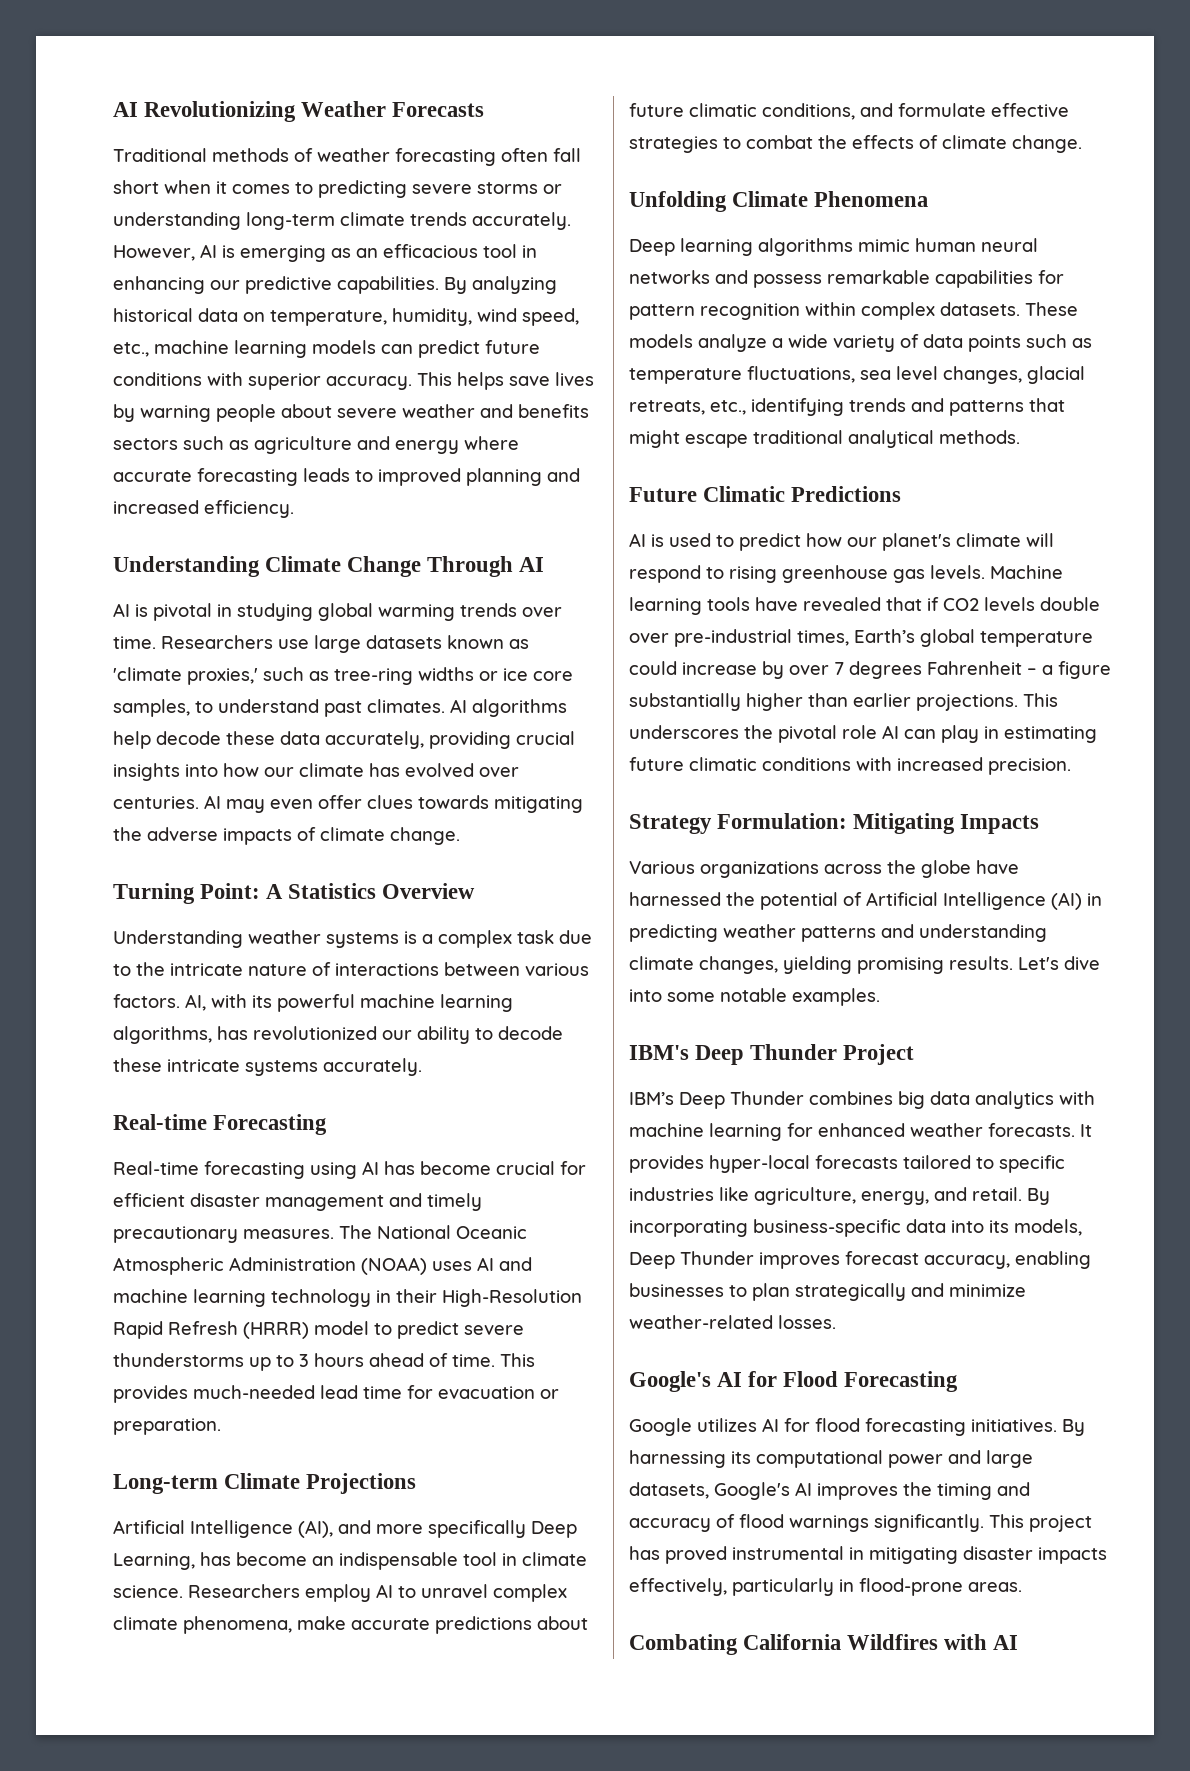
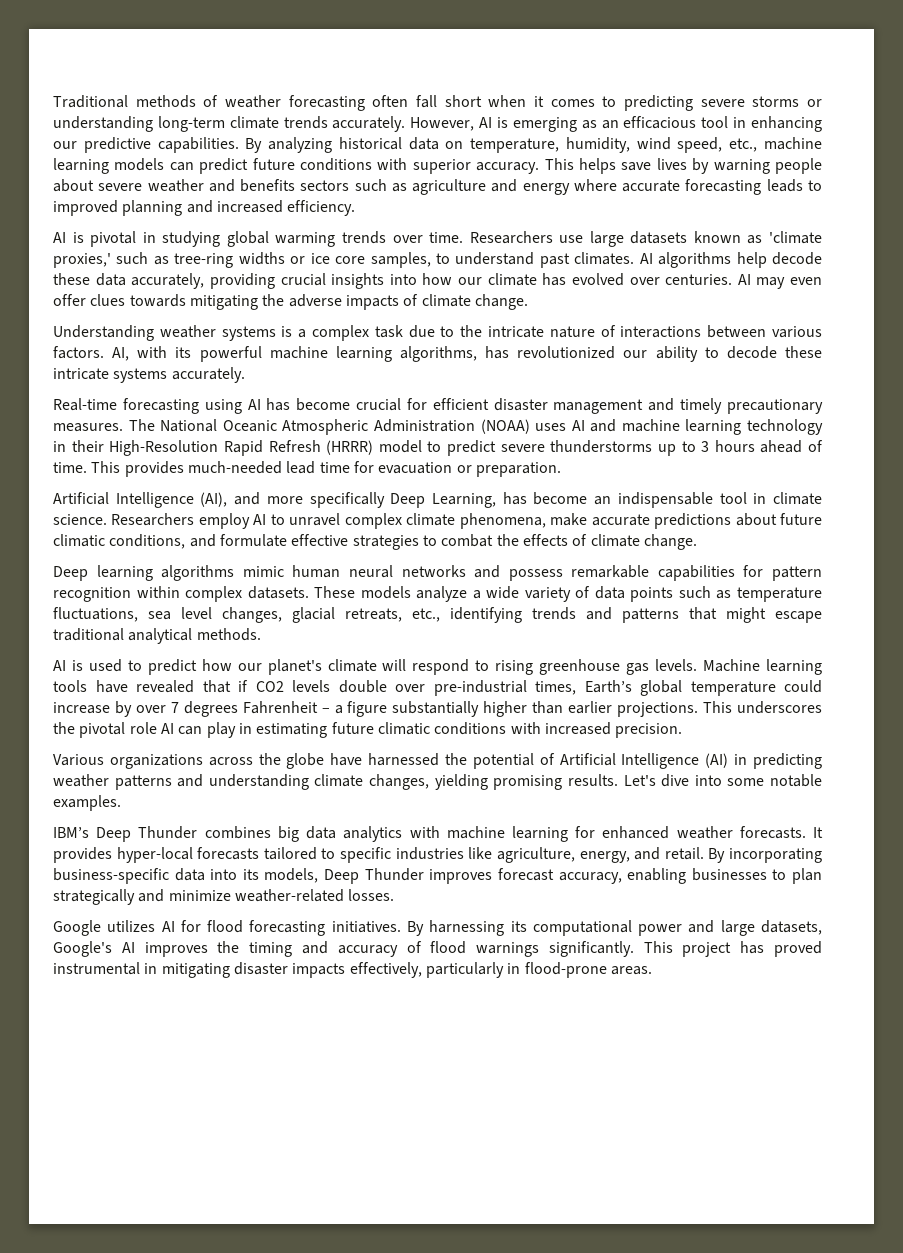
[113,101,485,122] AI Revolutionizing Weather Forecasts // -> (53, 101) none
[113,556,545,577] // Understanding Climate Change Through AI -> (356, 208) none
[113,883,476,904] // Turning Point: A Statistics Overview -> (528, 302) none
[113,1114,328,1135] // Real-time Forecasting -> (245, 375) none
[113,1473,417,1494] // Long-term Climate Projections -> (561, 469) none
[629,191,929,212] // Unfolding Climate Phenomena -> (697, 542) none
[629,486,902,502] // Future Climatic Predictions -> (261, 634) none
[629,813,1040,834] // Strategy Formulation: Mitigating Impacts -> (683, 730) none
[629,1044,915,1065] // IBM's Deep Thunder Project -> (121, 803) none
[629,1371,959,1392] // Google's AI for Flood Forecasting -> (395, 895) none
[629,1634,1019,1655] // Combating California Wildfires with AI -> (652, 970) none

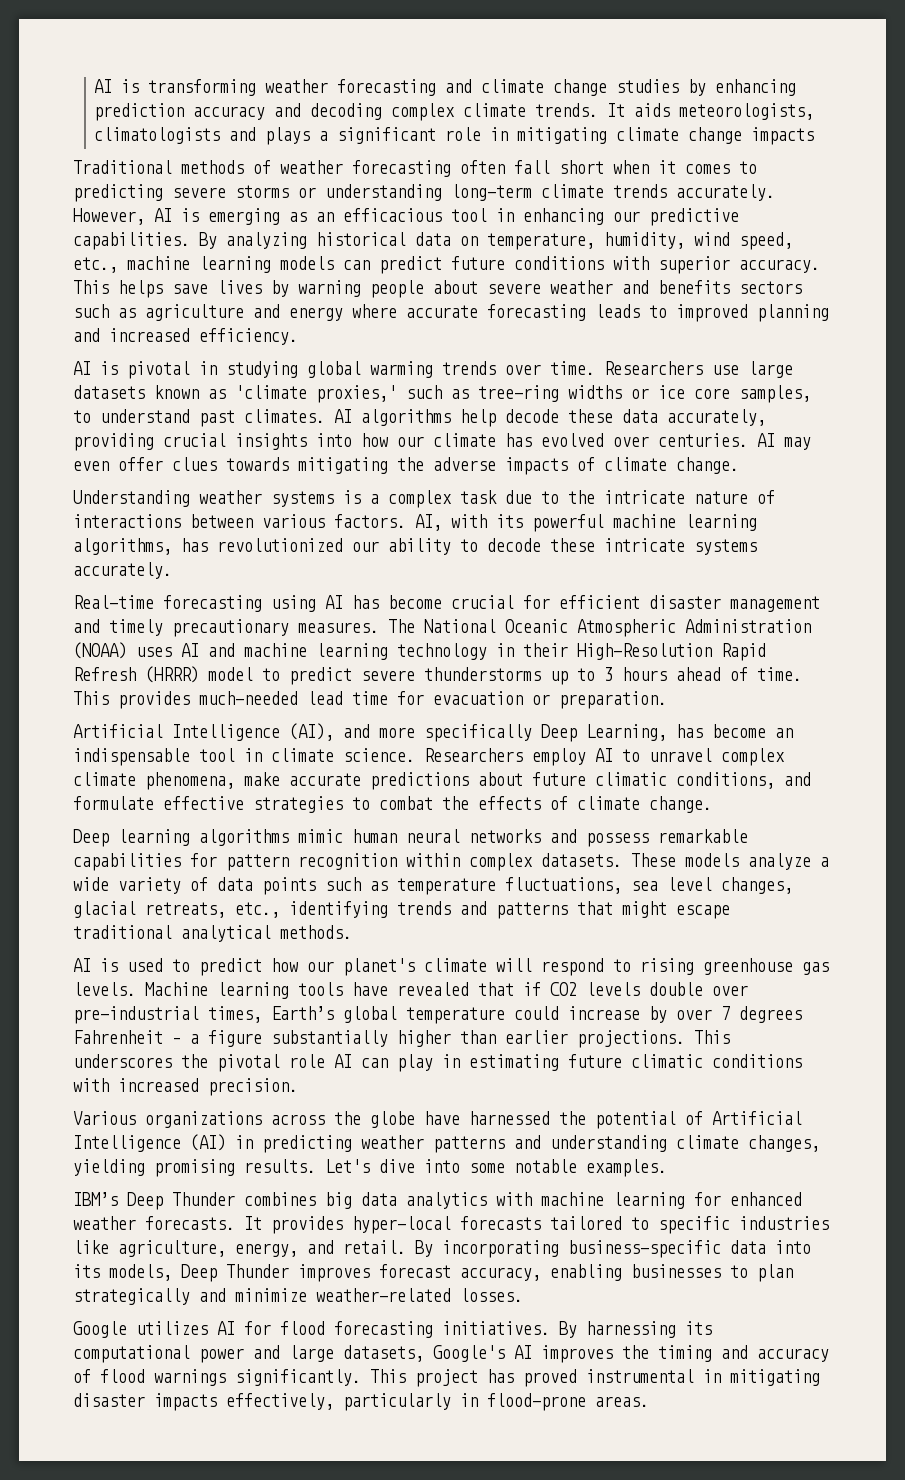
(53, 101) none -> [93,79,796,96] [93,103,814,121] [93,127,814,145] AI is transforming weather forecasting and climate change studies by enhancing prediction accuracy and decoding complex climate trends. It aids meteorologists, climatologists and plays a significant role in mitigating climate change impacts //

